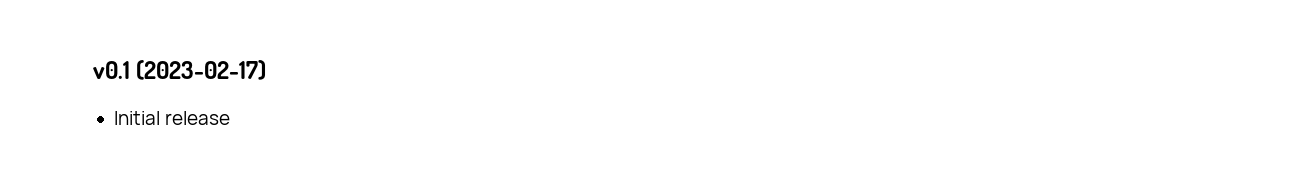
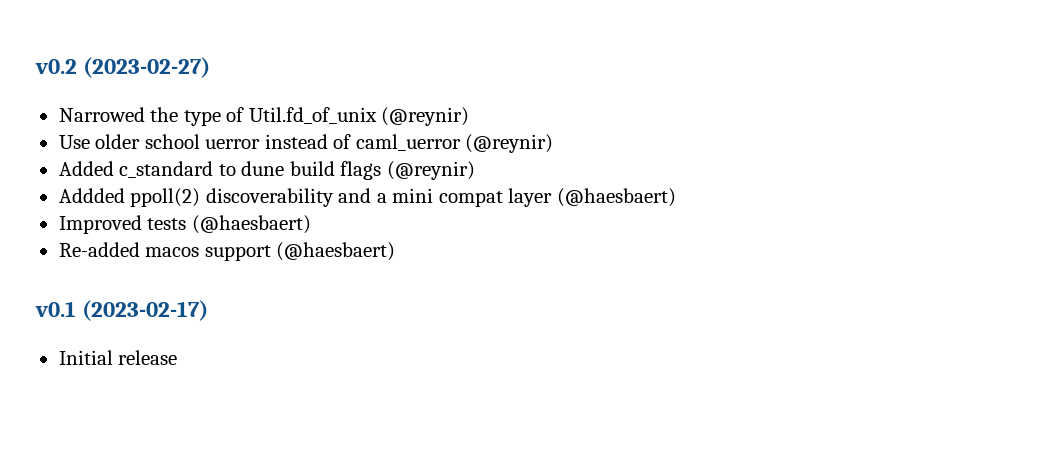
(93, 70) none -> [35,57,211,78] [58,107,470,126] [58,134,554,153] [58,161,475,180] [58,188,676,207] [58,215,311,234] [58,242,396,261] v0.2 (2023-02-27) // Narrowed the type of Util.fd_of_unix (@reynir) // Use older school uerror instead of caml_uerror (@reynir) // Added c_standard to dune build flags (@reynir) // Addded ppoll(2) discoverability and a mini compat layer (@haesbaert) // Improved tests (@haesbaert) // Re-added macos support (@haesbaert) //

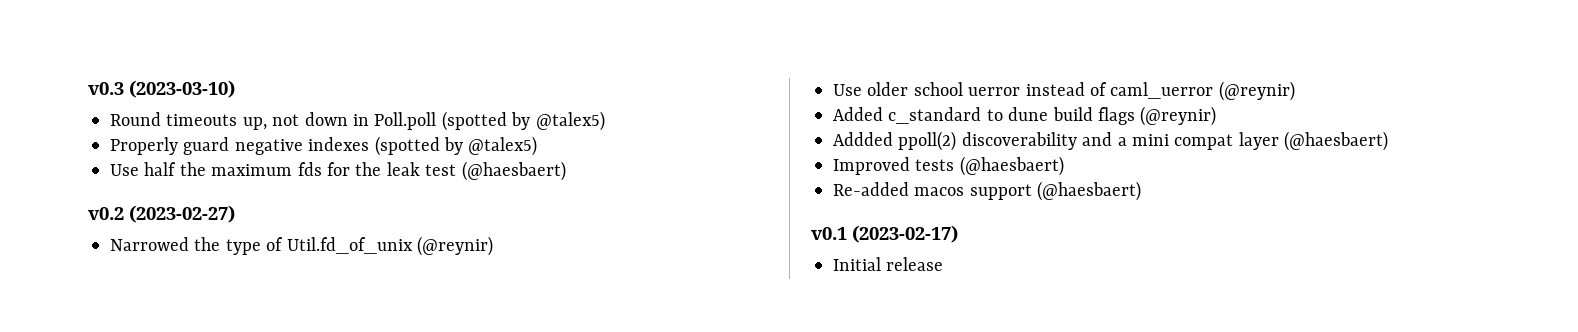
(35, 66) none -> [88,80,235,98] [110,111,605,131] [110,136,538,156] [110,161,566,181] v0.3 (2023-03-10) // Round timeouts up, not down in Poll.poll (spotted by @talex5) // Properly guard negative indexes (spotted by @talex5) // Use half the maximum fds for the leak test (@haesbaert) //

